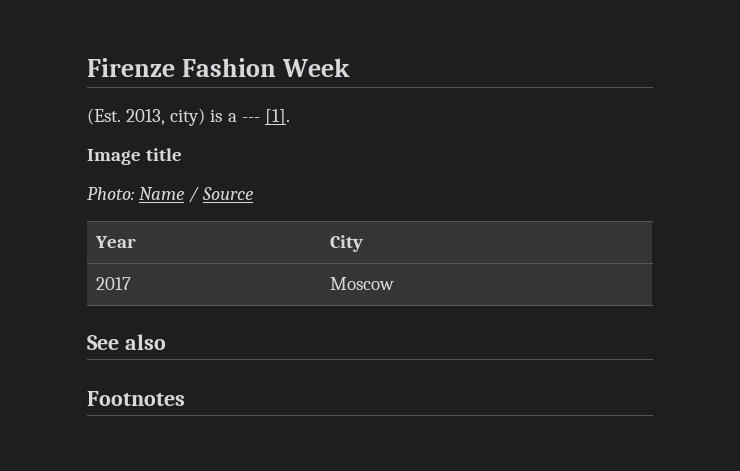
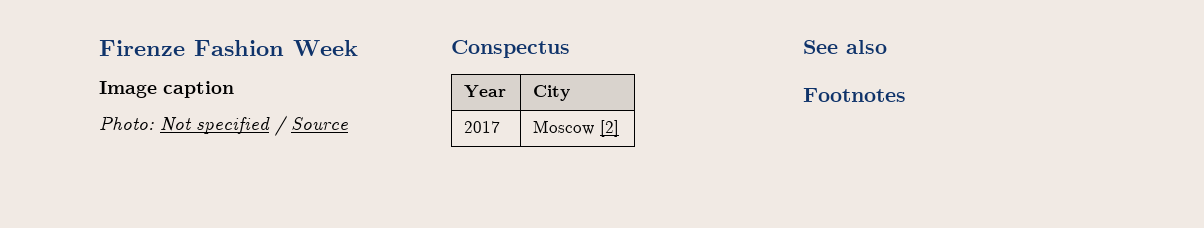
[87,108,290,126] // (Est. 2013, city) is a --- [1]. -> (358, 48) none
[146,148,183,161] title -> [163,81,234,98] caption
[139,187,186,200] Name -> [160,117,270,134] Not specified
(255, 193) none -> [451,40,570,58] // Сonspectus
(394, 283) none -> [600,120,620,137] [2]

